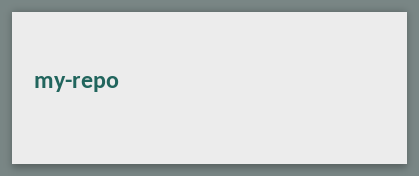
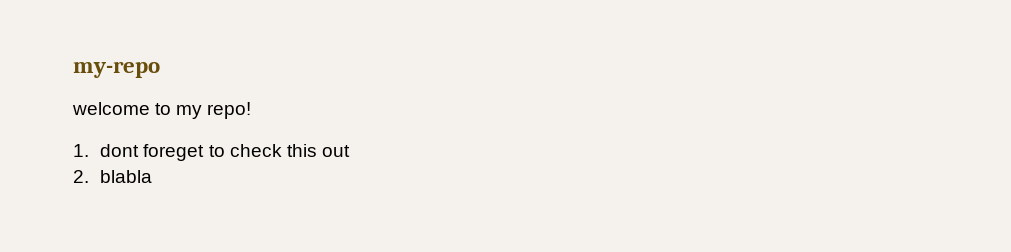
(119, 84) none -> [72,102,252,119] [73,144,350,161] [73,170,153,183] // welcome to my repo! // 1. dont foreget to check this out // 2. blabla

